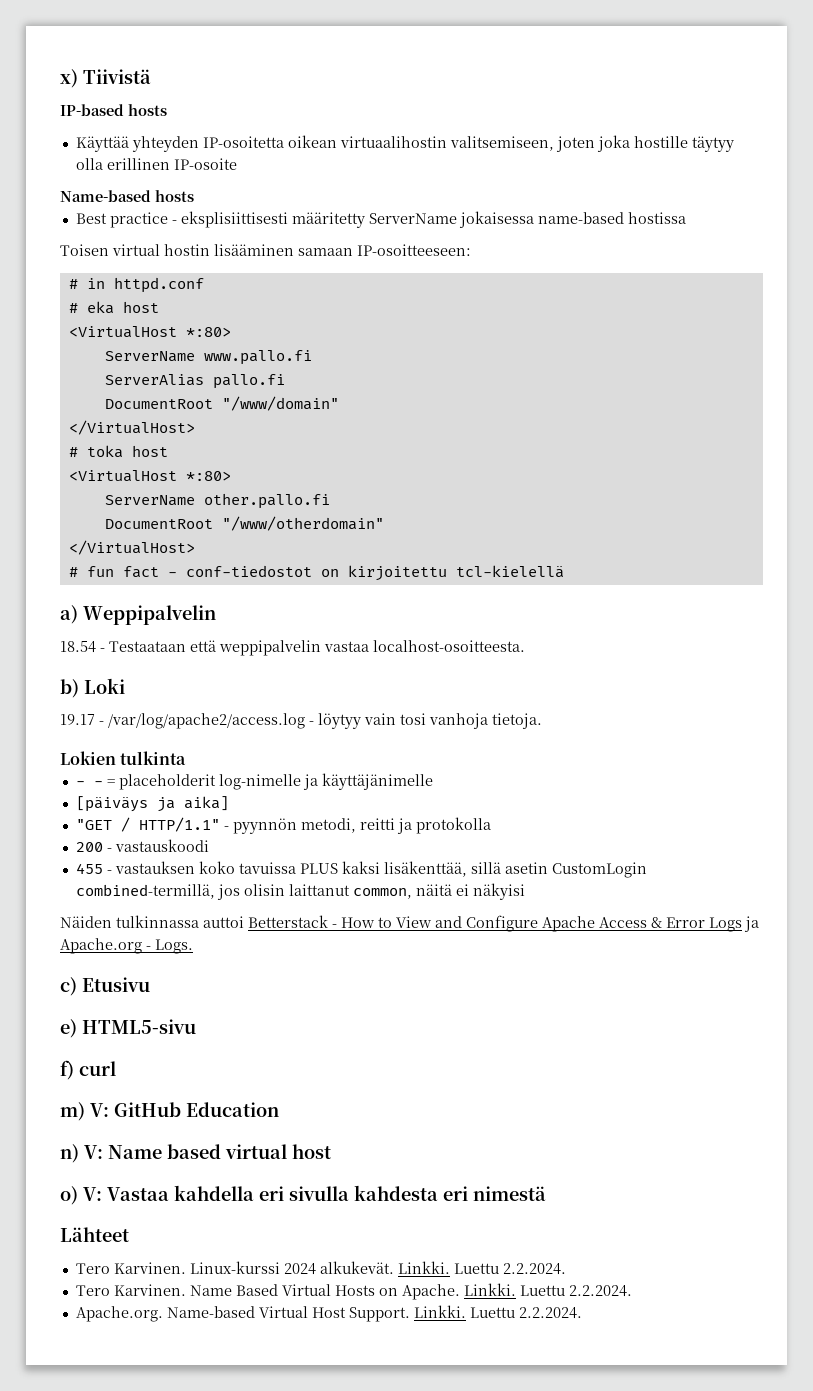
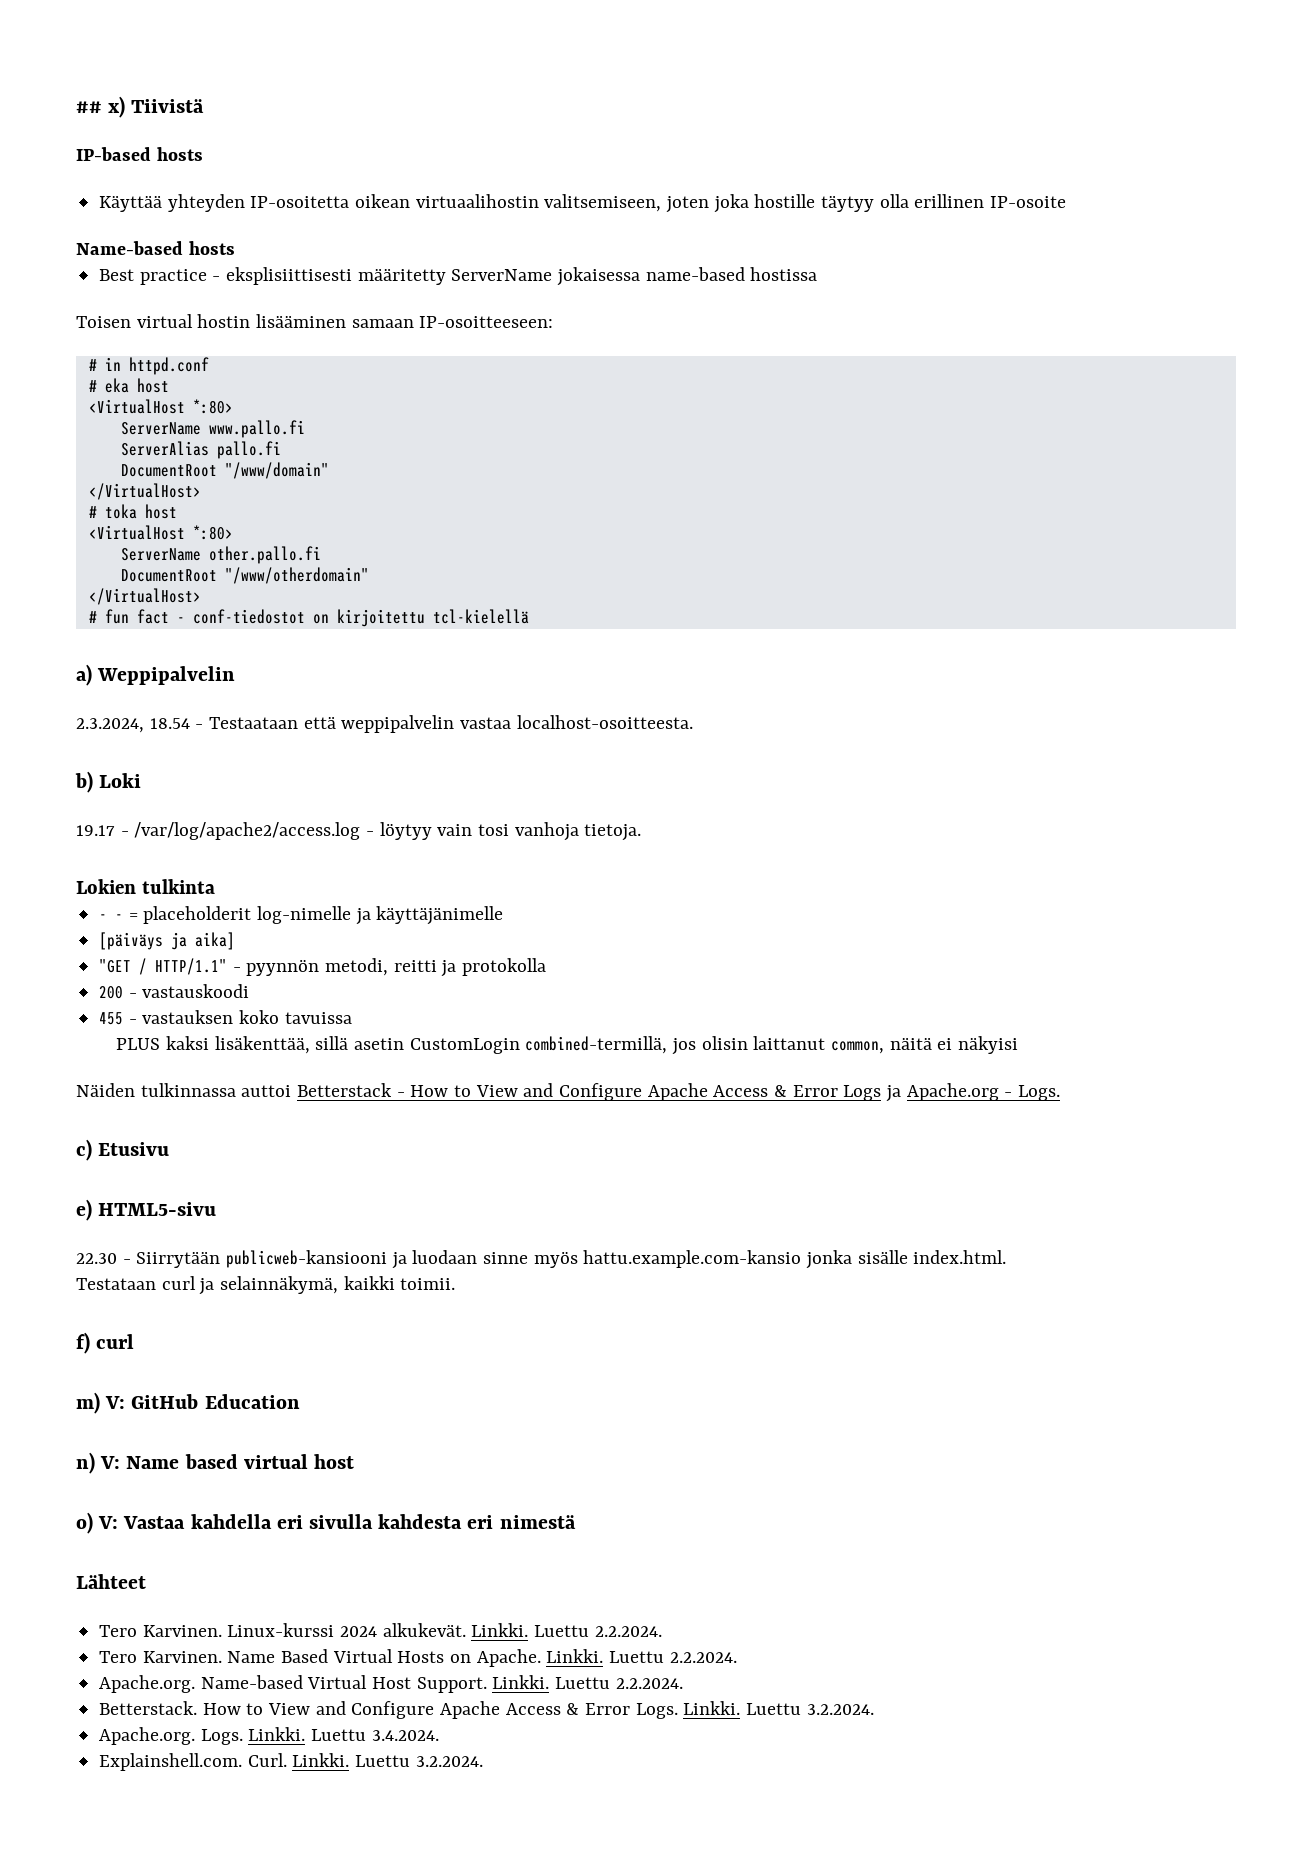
(60, 78) none -> [76,101,102,113] ##
(216, 615) none -> [76,718,144,733] 2.3.2024,
(296, 868) none -> (352, 1018) //
(196, 1026) none -> [76,1250,1007,1269] [76,1276,456,1295] // 22.30 - Siirrytään publicweb-kansiooni ja luodaan sinne myös hattu.example.com-kansio jonka sisälle index.html. // Testataan curl ja selainnäkymä, kaikki toimii.
(582, 1313) none -> [99,1701,874,1719] [99,1727,439,1745] [99,1753,483,1771] // Betterstack. How to View and Configure Apache Access & Error Logs. Linkki. Luettu 3.2.2024. // Apache.org. Logs. Linkki. Luettu 3.4.2024. // Explainshell.com. Curl. Linkki. Luettu 3.2.2024.

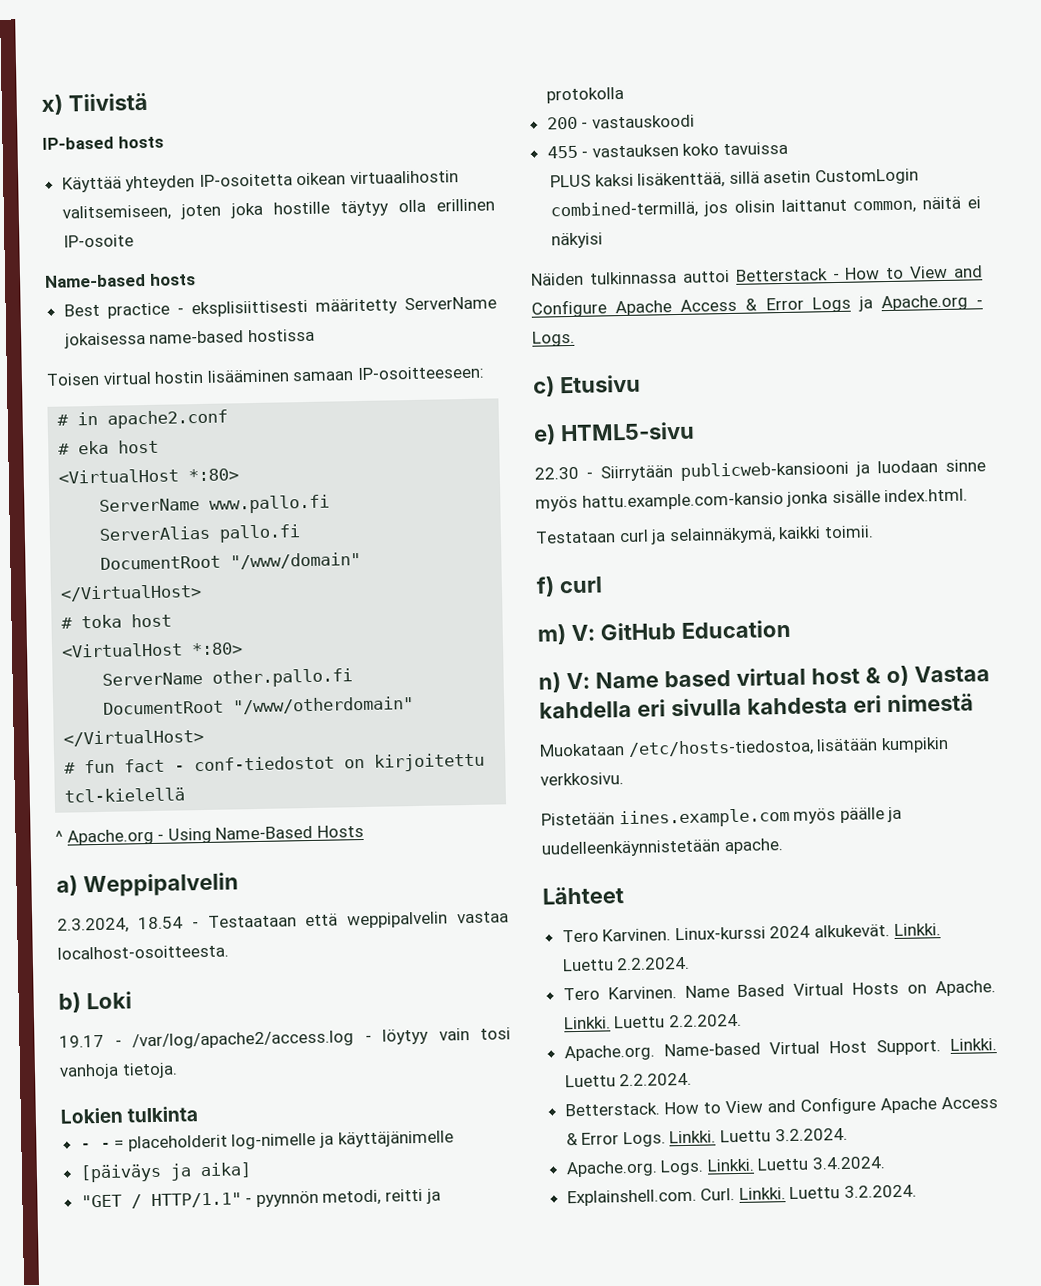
[76,101,102,113] ## -> (41, 104) none
[128,357,209,375] httpd.conf -> [107,409,229,429] apache2.conf
(529, 616) none -> [55,824,364,846] // ^ Apache.org - Using Name-Based Hosts
[76,1512,119,1534] // o) V: -> [864,665,909,687] & o)
(576, 1522) none -> [539,736,949,758] [540,772,624,786] [541,806,903,829] [541,838,784,858] // Muokataan /etc/hosts-tiedostoa, lisätään kumpikin verkkosivu. // Pistetään iines.example.com myös päälle ja uudelleenkäynnistetään apache.

